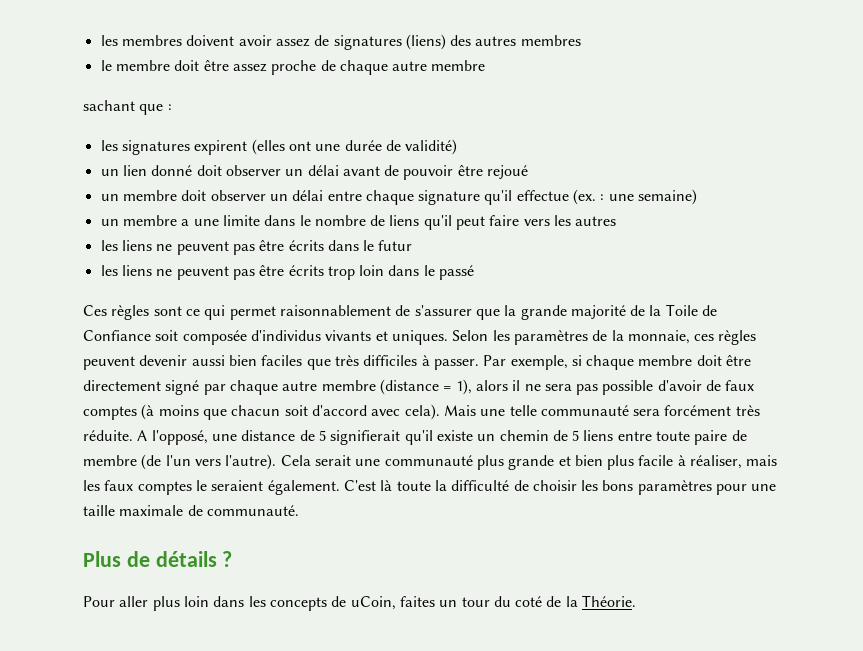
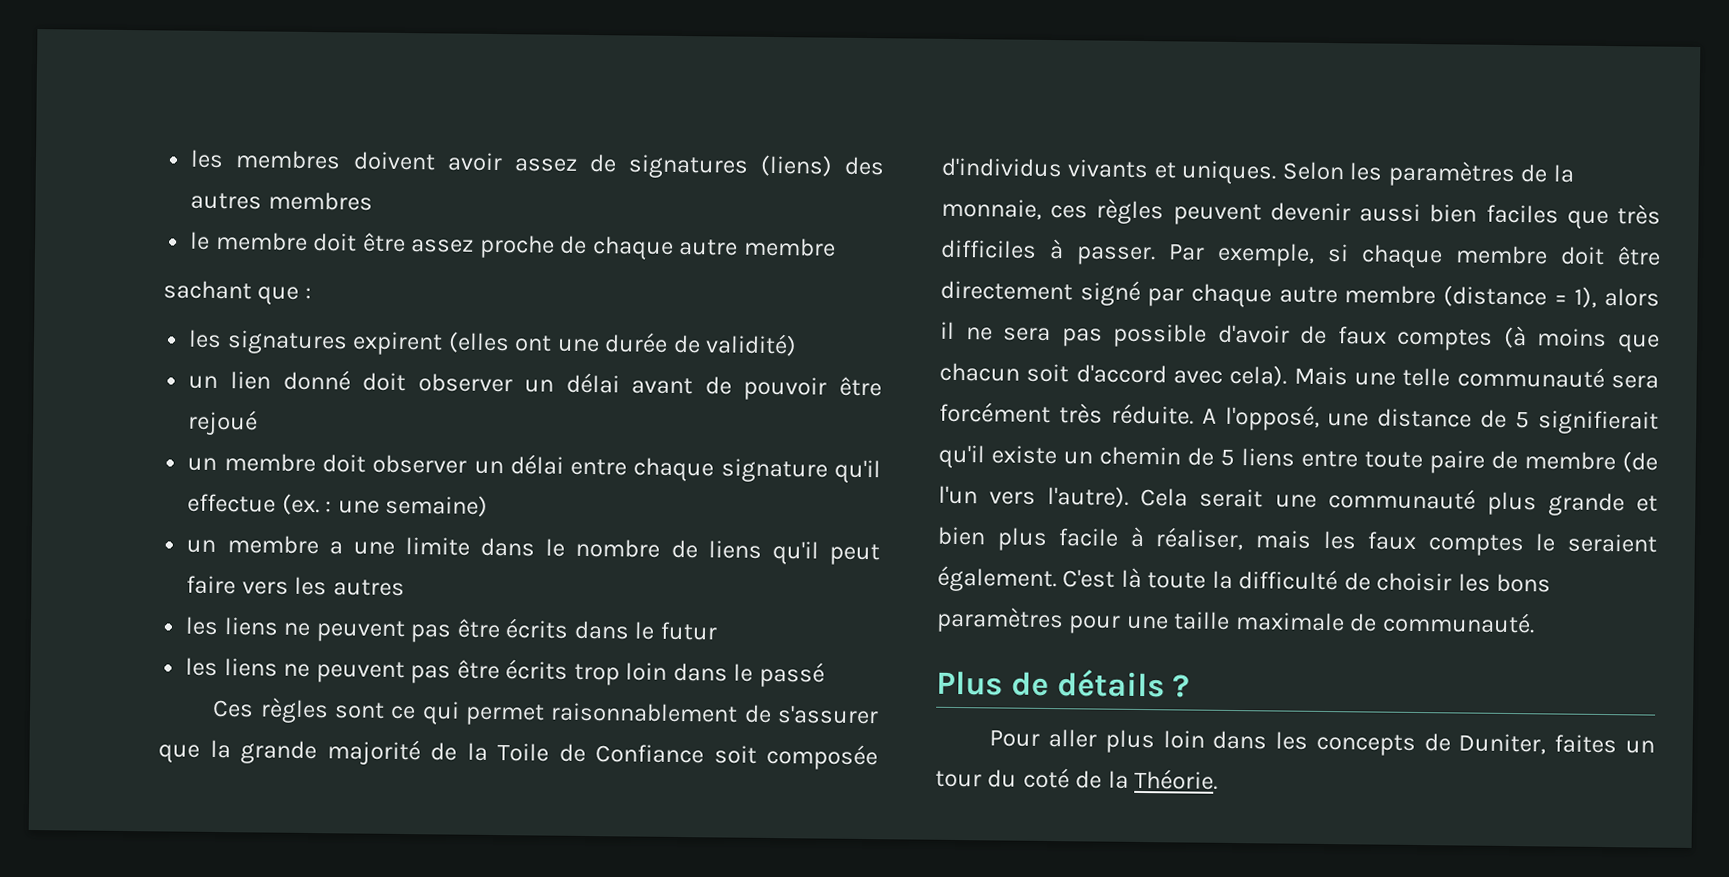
[350,596,396,610] uCoin, -> [1458,733,1547,755] Duniter,

